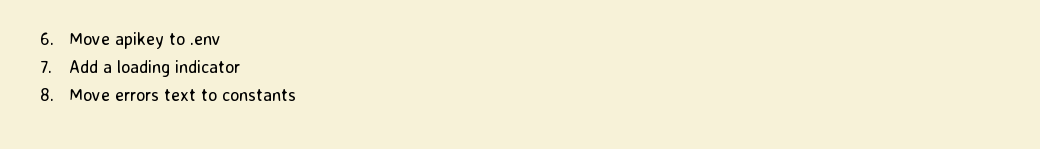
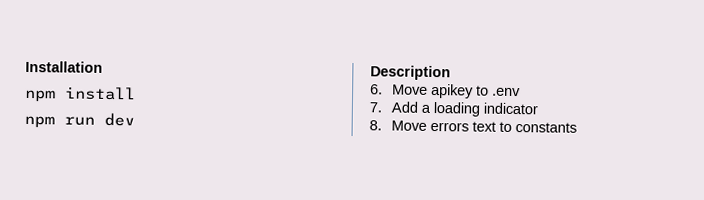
(40, 38) none -> [25,60,103,73] [24,86,136,102] [24,112,135,128] [370,65,451,81] Installation // npm install // npm run dev // Description //

